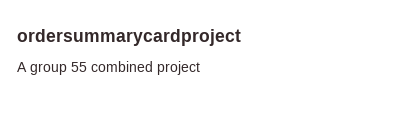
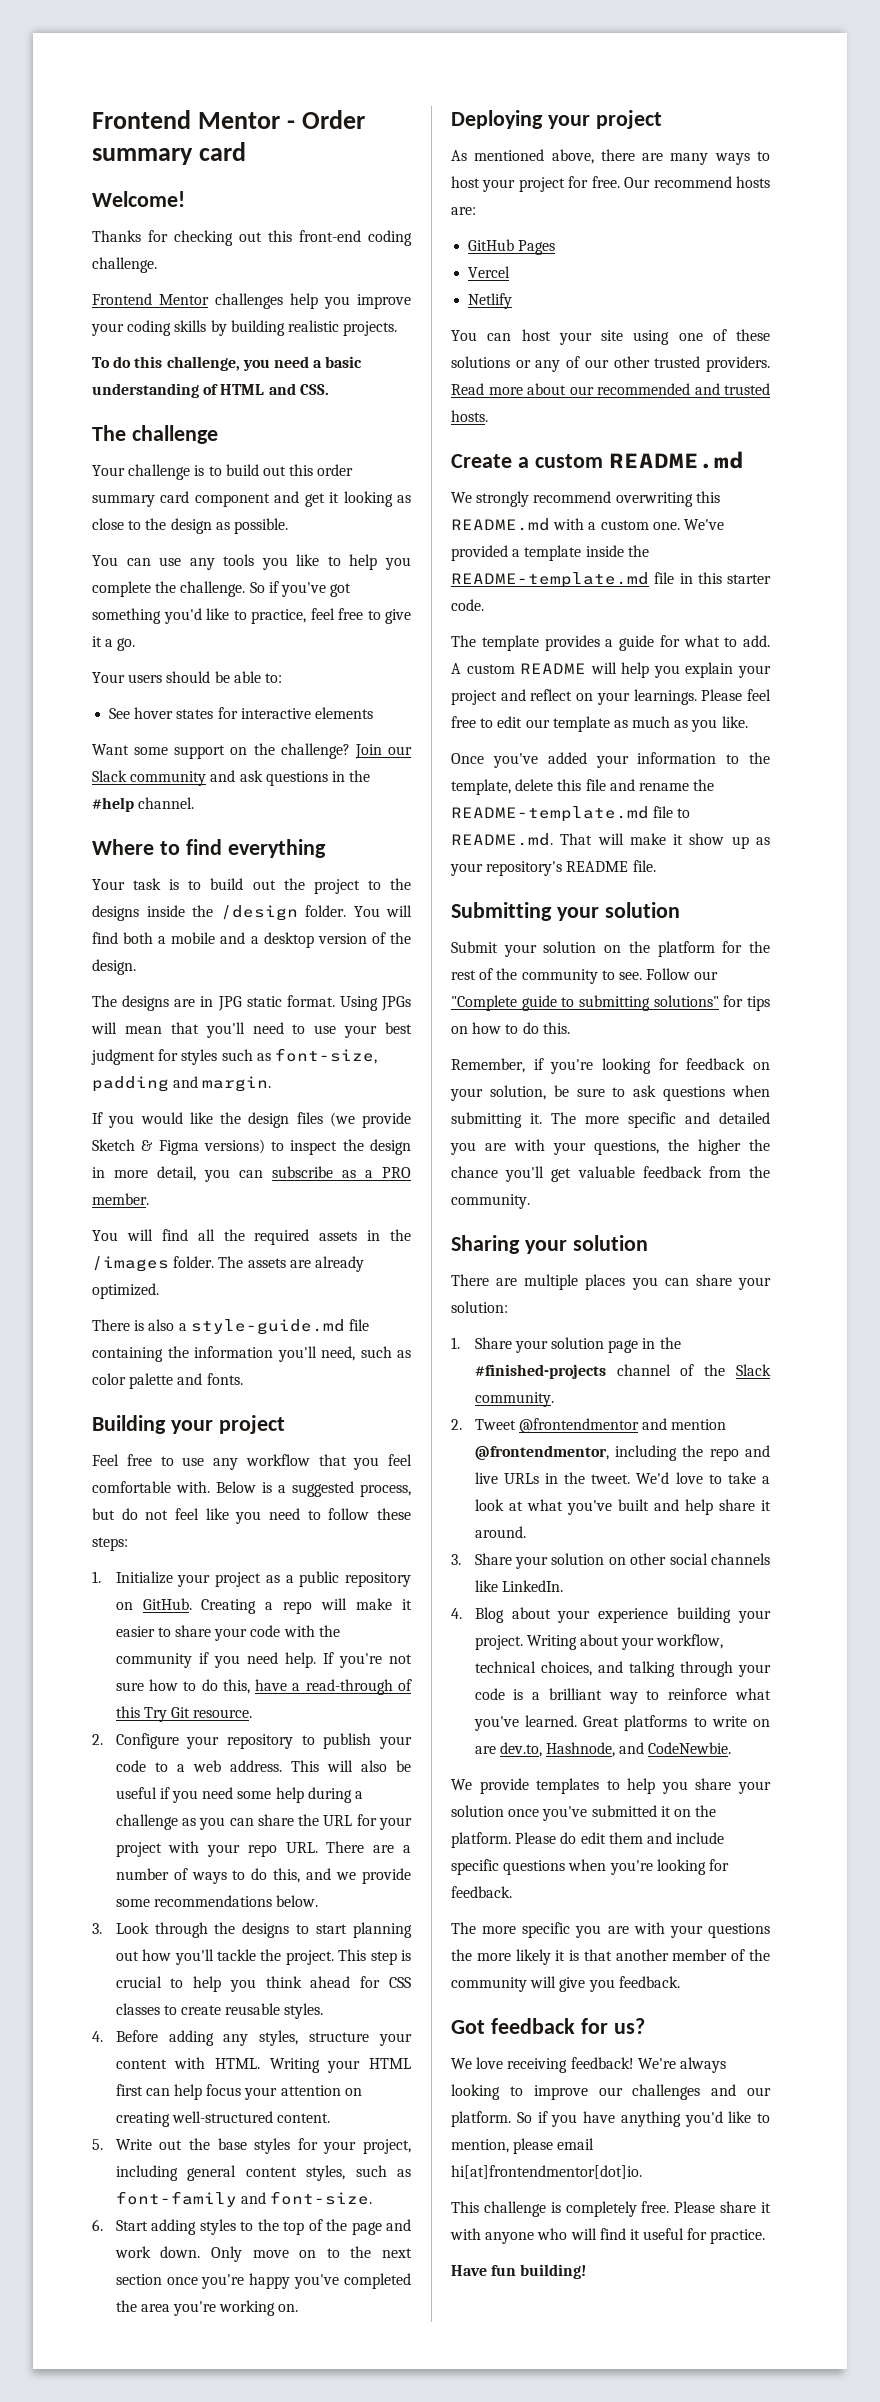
[17,29,241,46] [17,61,200,75] ordersummarycardproject // A group 55 combined project -> [92,110,365,129] [92,142,246,165] [92,191,185,207] [92,230,412,246] [92,257,157,273] [92,293,411,309] [91,320,398,336] [92,356,363,371] [92,383,329,398] [92,425,218,444] [92,464,354,480] [92,491,411,507] [92,518,288,534] [92,554,411,570] [92,581,352,597] [92,608,411,624] [92,636,136,651] [92,671,282,683] [109,707,373,719] [92,743,412,759] [92,770,371,786] [92,797,195,812] [92,839,326,858] [92,878,411,894] [92,905,412,921] [92,932,411,948] [92,959,136,975] [92,995,411,1011] [91,1022,412,1038] [91,1048,377,1065] [92,1076,272,1092] [92,1112,411,1128] [92,1139,411,1155] [92,1166,411,1182] [92,1193,149,1205] [92,1229,411,1245] [92,1256,364,1272] [92,1283,159,1299] [92,1319,369,1335] [92,1346,411,1362] [92,1373,243,1389] [92,1415,285,1434] [92,1454,412,1470] [92,1481,411,1497] [92,1508,411,1524] [92,1537,128,1551] [92,1571,411,1587] [115,1598,412,1614] [115,1625,340,1641] [115,1652,412,1668] [115,1679,412,1695] [115,1706,253,1722] [92,1733,412,1749] [115,1760,411,1772] [115,1787,363,1803] [115,1814,412,1830] [115,1841,411,1857] [115,1868,411,1884] [115,1895,319,1907] [92,1922,412,1938] [115,1949,411,1965] [115,1976,411,1992] [115,2003,324,2019] [92,2030,412,2046] [115,2057,411,2073] [115,2084,362,2100] [115,2111,331,2127] [92,2138,411,2154] [115,2165,411,2181] [115,2191,373,2207] [92,2219,411,2235] [114,2246,412,2262] [115,2273,411,2289] [115,2300,299,2316] [451,110,662,129] [451,149,770,165] [451,176,770,192] [451,207,476,215] [468,239,556,255] [468,266,511,278] [468,293,513,309] [451,329,770,345] [451,356,770,372] [451,383,770,395] [451,410,488,422] [451,451,744,469] [451,491,720,507] [451,518,724,531] [451,545,649,561] [451,572,771,588] [451,599,484,611] [451,635,770,651] [451,662,771,678] [451,689,771,705] [451,716,748,732] [451,752,770,768] [451,779,715,795] [451,806,691,822] [451,833,770,849] [450,860,656,876] [451,902,680,921] [451,941,770,957] [451,968,719,984] [451,995,770,1011] [451,1022,570,1034] [451,1058,770,1074] [450,1085,770,1101] [451,1112,770,1128] [450,1139,770,1155] [451,1166,770,1182] [451,1194,530,1209] [451,1235,648,1254] [451,1274,771,1290] [451,1301,508,1313] [451,1337,681,1353] [474,1364,771,1379] [474,1392,554,1407] [451,1418,727,1433] [474,1445,770,1461] [474,1472,770,1484] [474,1499,771,1515] [474,1526,526,1538] [451,1553,770,1569] [474,1580,563,1592] [451,1607,771,1623] [474,1634,724,1650] [474,1661,771,1677] [474,1688,771,1704] [473,1715,770,1731] [474,1742,732,1757] [451,1778,771,1794] [451,1805,717,1821] [451,1832,725,1848] [451,1859,729,1875] [451,1886,512,1898] [451,1922,770,1938] [451,1949,770,1965] [451,1976,680,1992] [451,2018,645,2034] [451,2057,726,2073] [451,2084,771,2100] [451,2111,770,2127] [451,2138,595,2154] [451,2165,642,2179] [451,2201,771,2217] [450,2228,766,2244] [451,2264,587,2279] Frontend Mentor - Order summary card // Welcome! // Thanks for checking out this front-end coding challenge. // Frontend Mentor challenges help you improve your coding skills by building realistic projects. // To do this challenge, you need a basic understanding of HTML and CSS. // The challenge // Your challenge is to build out this order summary card component and get it looking as close to the design as possible. // You can use any tools you like to help you complete the challenge. So if you've got something you'd like to practice, feel free to give it a go. // Your users should be able to: // See hover states for interactive elements // Want some support on the challenge? Join our Slack community and ask questions in the #help channel. // Where to find everything // Your task is to build out the project to the designs inside the /design folder. You will find both a mobile and a desktop version of the design. // The designs are in JPG static format. Using JPGs will mean that you'll need to use your best judgment for styles such as font-size, padding and margin. // If you would like the design files (we provide Sketch & Figma versions) to inspect the design in more detail, you can subscribe as a PRO member. // You will find all the required assets in the /images folder. The assets are already optimized. // There is also a style-guide.md file containing the information you'll need, such as color palette and fonts. // Building your project // Feel free to use any workflow that you feel comfortable with. Below is a suggested process, but do not feel like you need to follow these steps: // 1. Initialize your project as a public repository on GitHub. Creating a repo will make it easier to share your code with the community if you need help. If you're not sure how to do this, have a read-through of this Try Git resource. // 2. Configure your repository to publish your code to a web address. This will also be useful if you need some help during a challenge as you can share the URL for your project with your repo URL. There are a number of ways to do this, and we provide some recommendations below. // 3. Look through the designs to start planning out how you'll tackle the project. This step is crucial to help you think ahead for CSS classes to create reusable styles. // 4. Before adding any styles, structure your content with HTML. Writing your HTML first can help focus your attention on creating well-structured content. // 5. Write out the base styles for your project, including general content styles, such as font-family and font-size. // 6. Start adding styles to the top of the page and work down. Only move on to the next section once you're happy you've completed the area you're working on. // Deploying your project // As mentioned above, there are many ways to host your project for free. Our recommend hosts are: // GitHub Pages // Vercel // Netlify // You can host your site using one of these solutions or any of our other trusted providers. Read more about our recommended and trusted hosts. // Create a custom README.md // We strongly recommend overwriting this README.md with a custom one. We've provided a template inside the README-template.md file in this starter code. // The template provides a guide for what to add. A custom README will help you explain your project and reflect on your learnings. Please feel free to edit our template as much as you like. // Once you've added your information to the template, delete this file and rename the README-template.md file to README.md. That will make it show up as your repository's README file. // Submitting your solution // Submit your solution on the platform for the rest of the community to see. Follow our "Complete guide to submitting solutions" for tips on how to do this. // Remember, if you're looking for feedback on your solution, be sure to ask questions when submitting it. The more specific and detailed you are with your questions, the higher the chance you'll get valuable feedback from the community. // Sharing your solution // There are multiple places you can share your solution: // 1. Share your solution page in the #finished-projects channel of the Slack community. // 2. Tweet @frontendmentor and mention @frontendmentor, including the repo and live URLs in the tweet. We'd love to take a look at what you've built and help share it around. // 3. Share your solution on other social channels like LinkedIn. // 4. Blog about your experience building your project. Writing about your workflow, technical choices, and talking through your code is a brilliant way to reinforce what you've learned. Great platforms to write on are dev.to, Hashnode, and CodeNewbie. // We provide templates to help you share your solution once you've submitted it on the platform. Please do edit them and include specific questions when you're looking for feedback. // The more specific you are with your questions the more likely it is that another member of the community will give you feedback. // Got feedback for us? // We love receiving feedback! We're always looking to improve our challenges and our platform. So if you have anything you'd like to mention, please email hi[at]frontendmentor[dot]io. // This challenge is completely free. Please share it with anyone who will find it useful for practice. // Have fun building!

